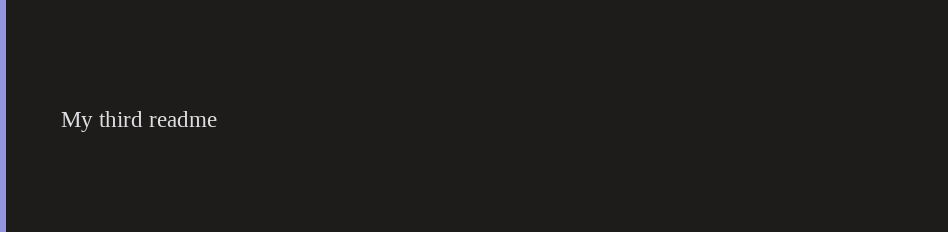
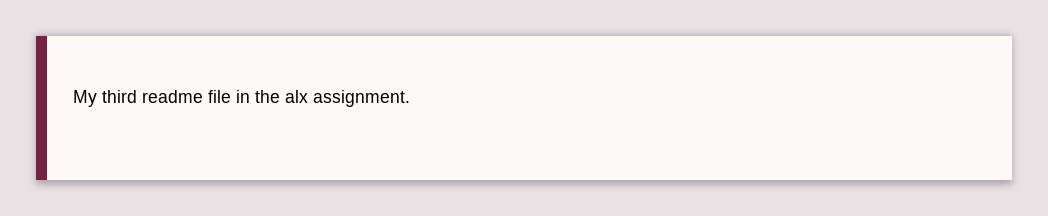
(218, 119) none -> [208,90,410,107] file in the alx assignment.

